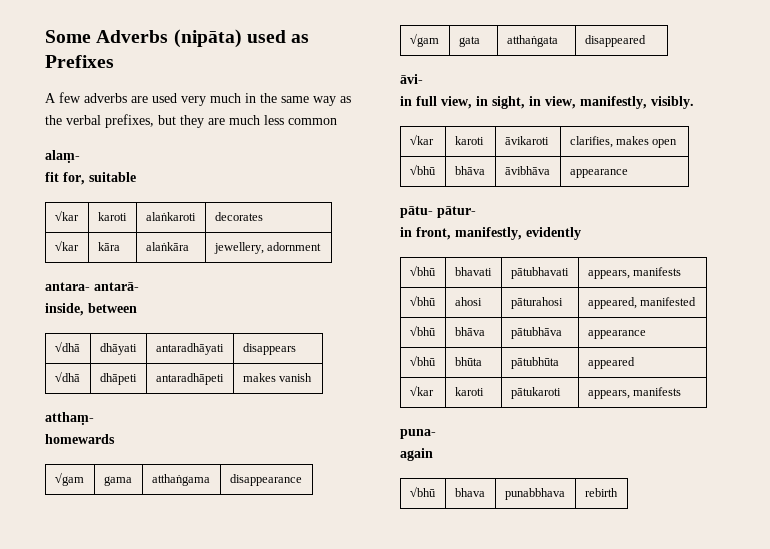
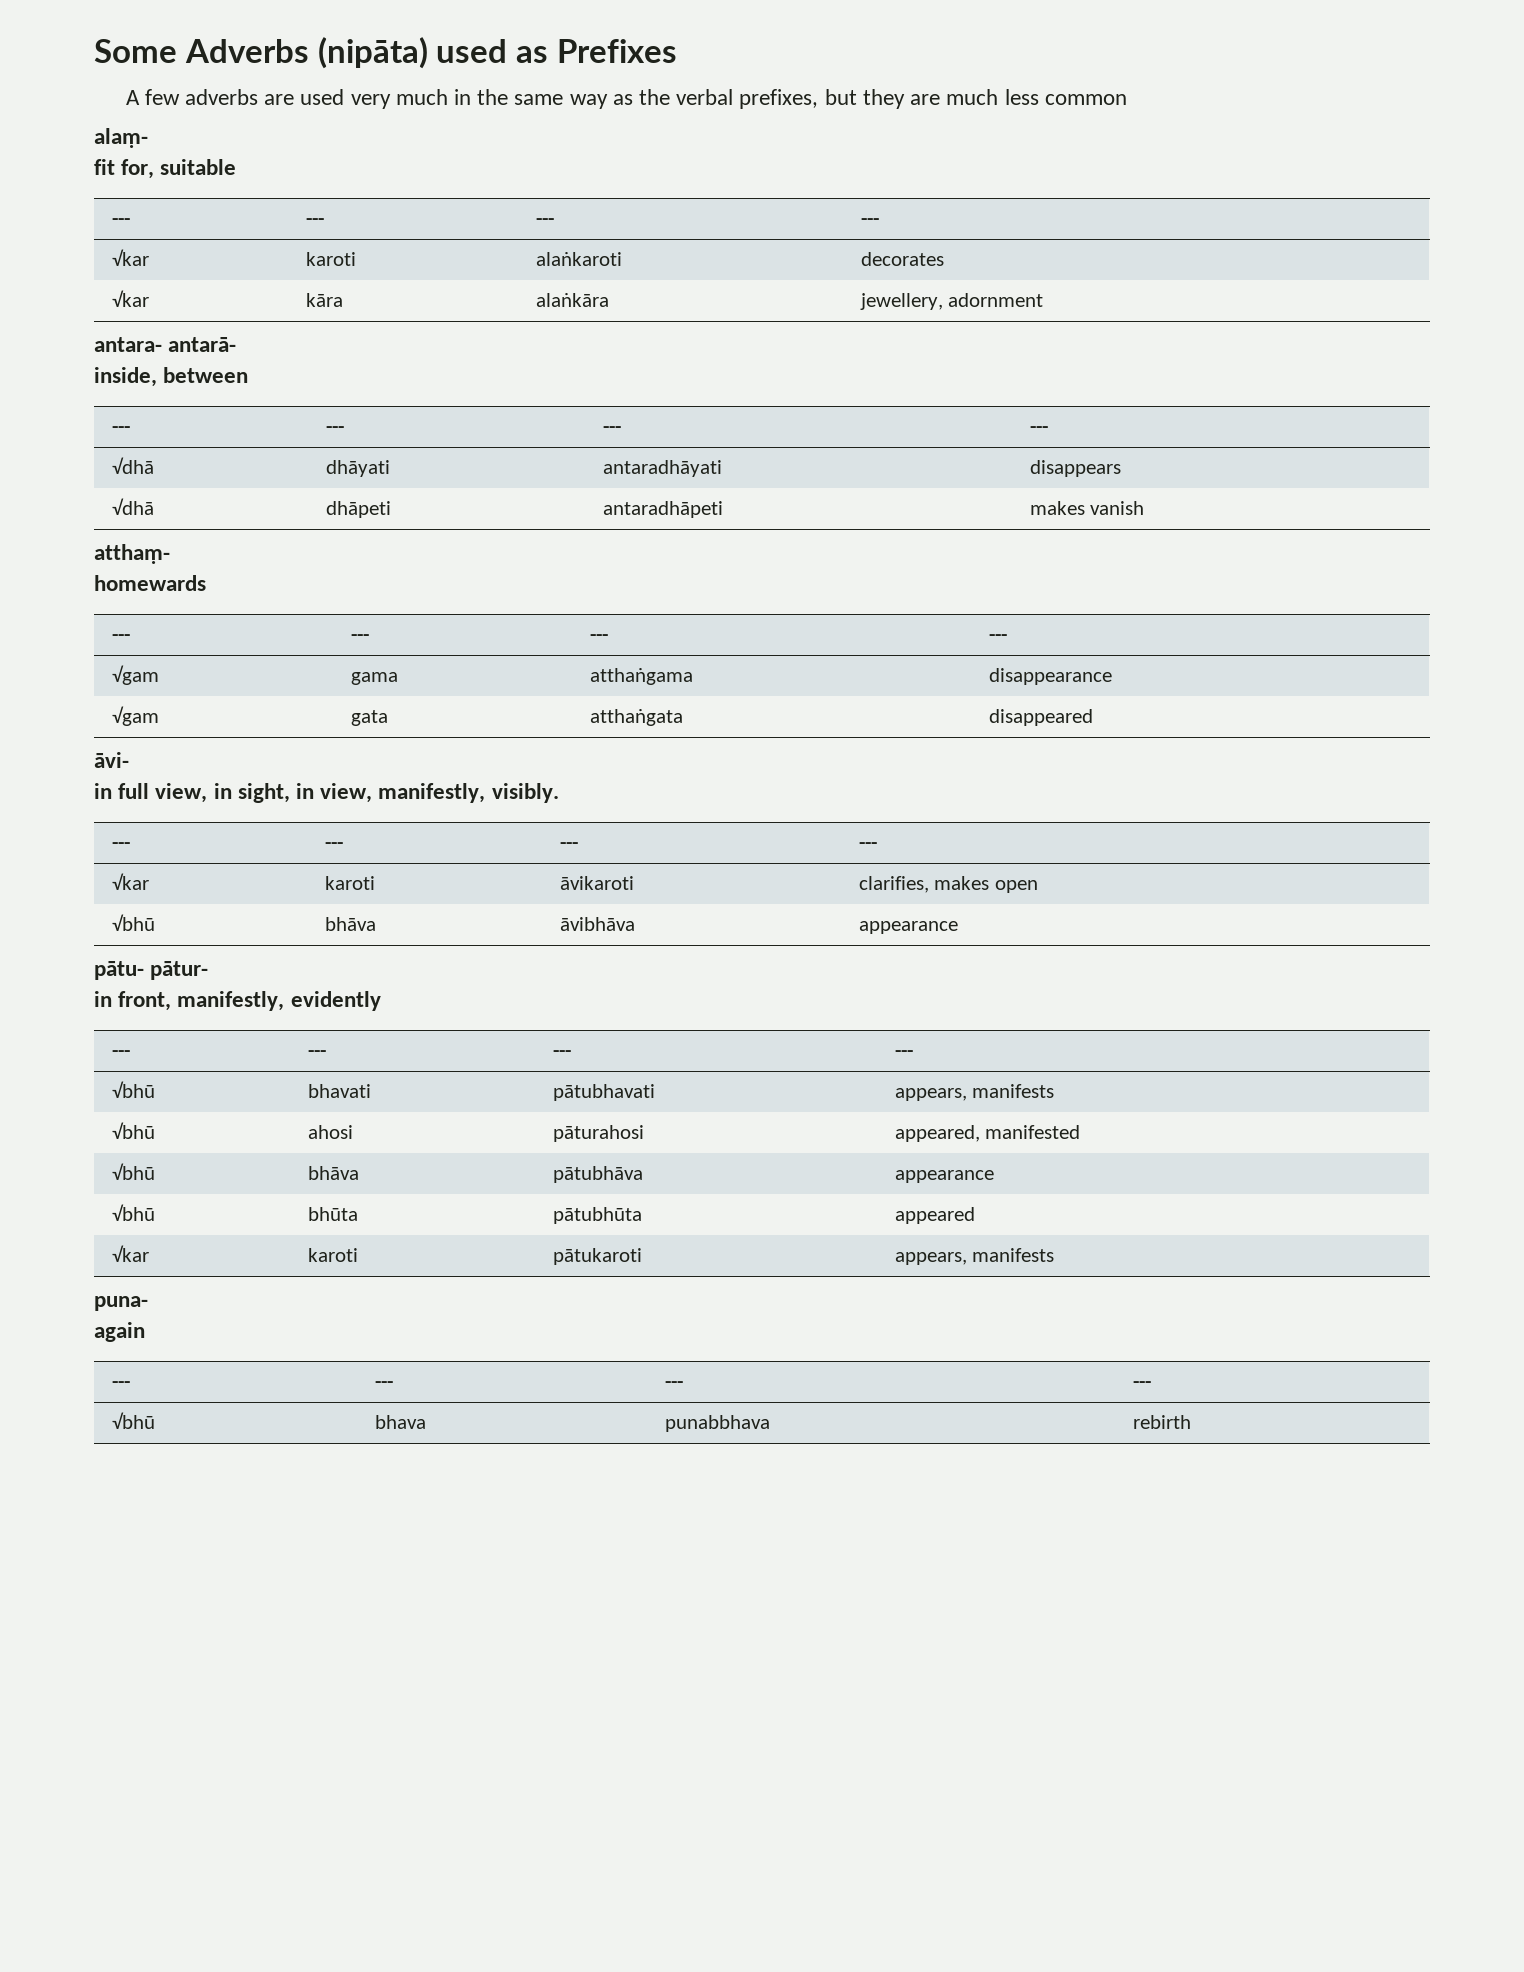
(136, 177) none -> [111,218,130,225] [305,218,324,225] [535,218,554,225] [860,218,879,225] // --- | --- | --- | ---
(137, 308) none -> [111,426,130,433] [325,426,344,433] [602,426,621,433] [1029,426,1048,433] // --- | --- | --- | ---
(115, 439) none -> [111,634,130,641] [350,634,369,641] [589,634,608,641] [988,634,1007,641] // --- | --- | --- | ---
(694, 102) none -> [111,842,130,849] [324,842,343,849] [559,842,578,849] [858,842,877,849] // --- | --- | --- | ---
(581, 233) none -> [111,1050,130,1057] [307,1050,326,1057] [552,1050,571,1057] [894,1050,913,1057] // --- | --- | --- | ---
(433, 454) none -> [111,1381,130,1388] [374,1381,393,1388] [664,1381,683,1388] [1132,1381,1151,1388] // --- | --- | --- | ---

